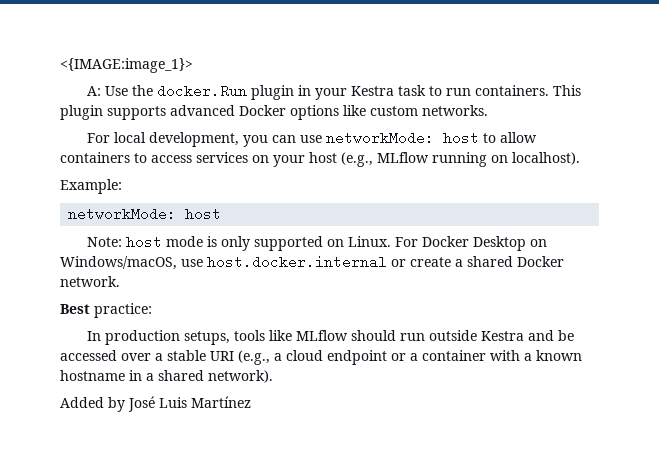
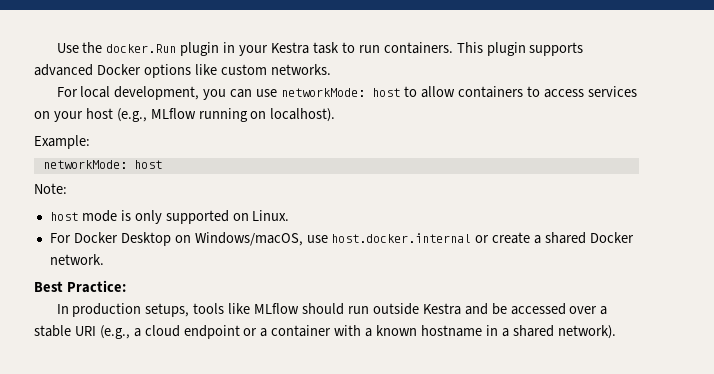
[60,58,193,73] [86,86,101,96] <{IMAGE:image_1}> // A: -> (56, 48) none
(122, 242) none -> (67, 188) //
(391, 241) none -> (290, 215) //
[94,303,152,318] practice: -> [66,280,126,293] Practice:
[60,396,251,412] // Added by José Luis Martínez -> (616, 332) none

